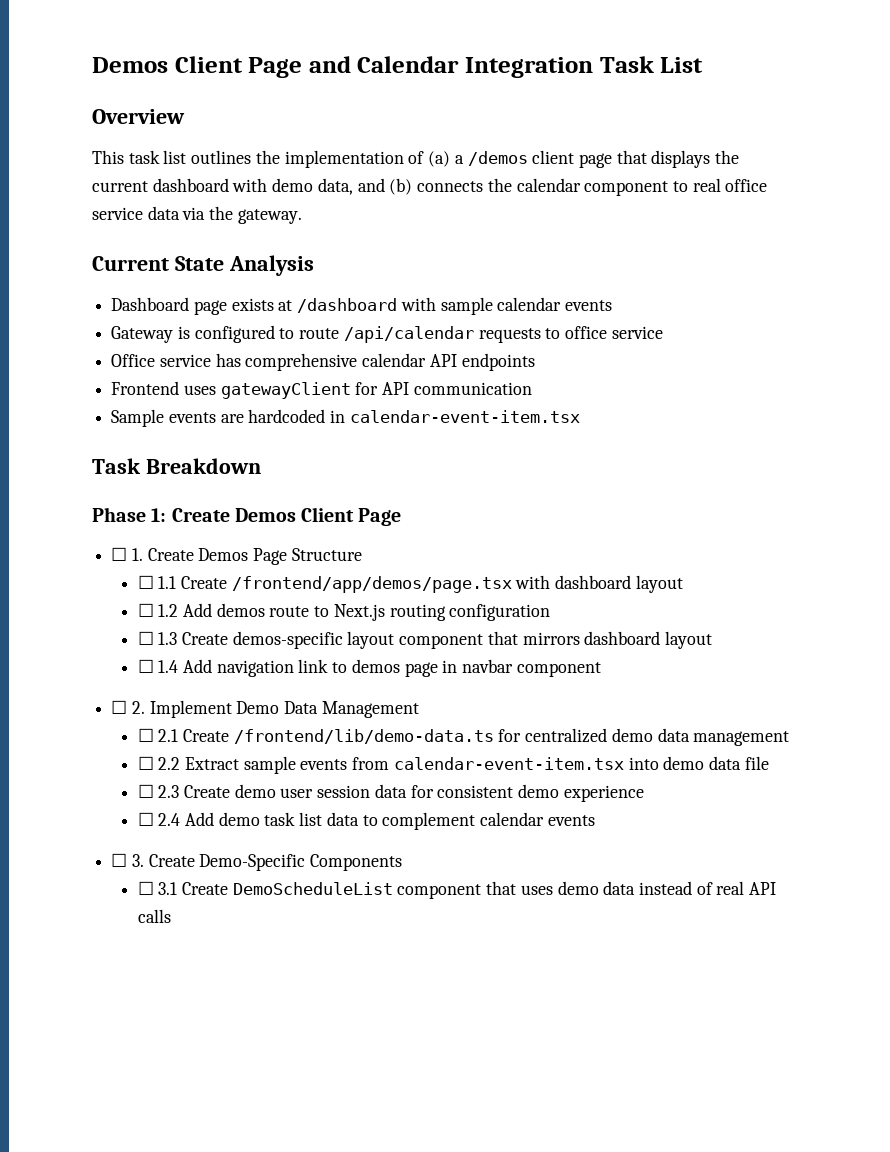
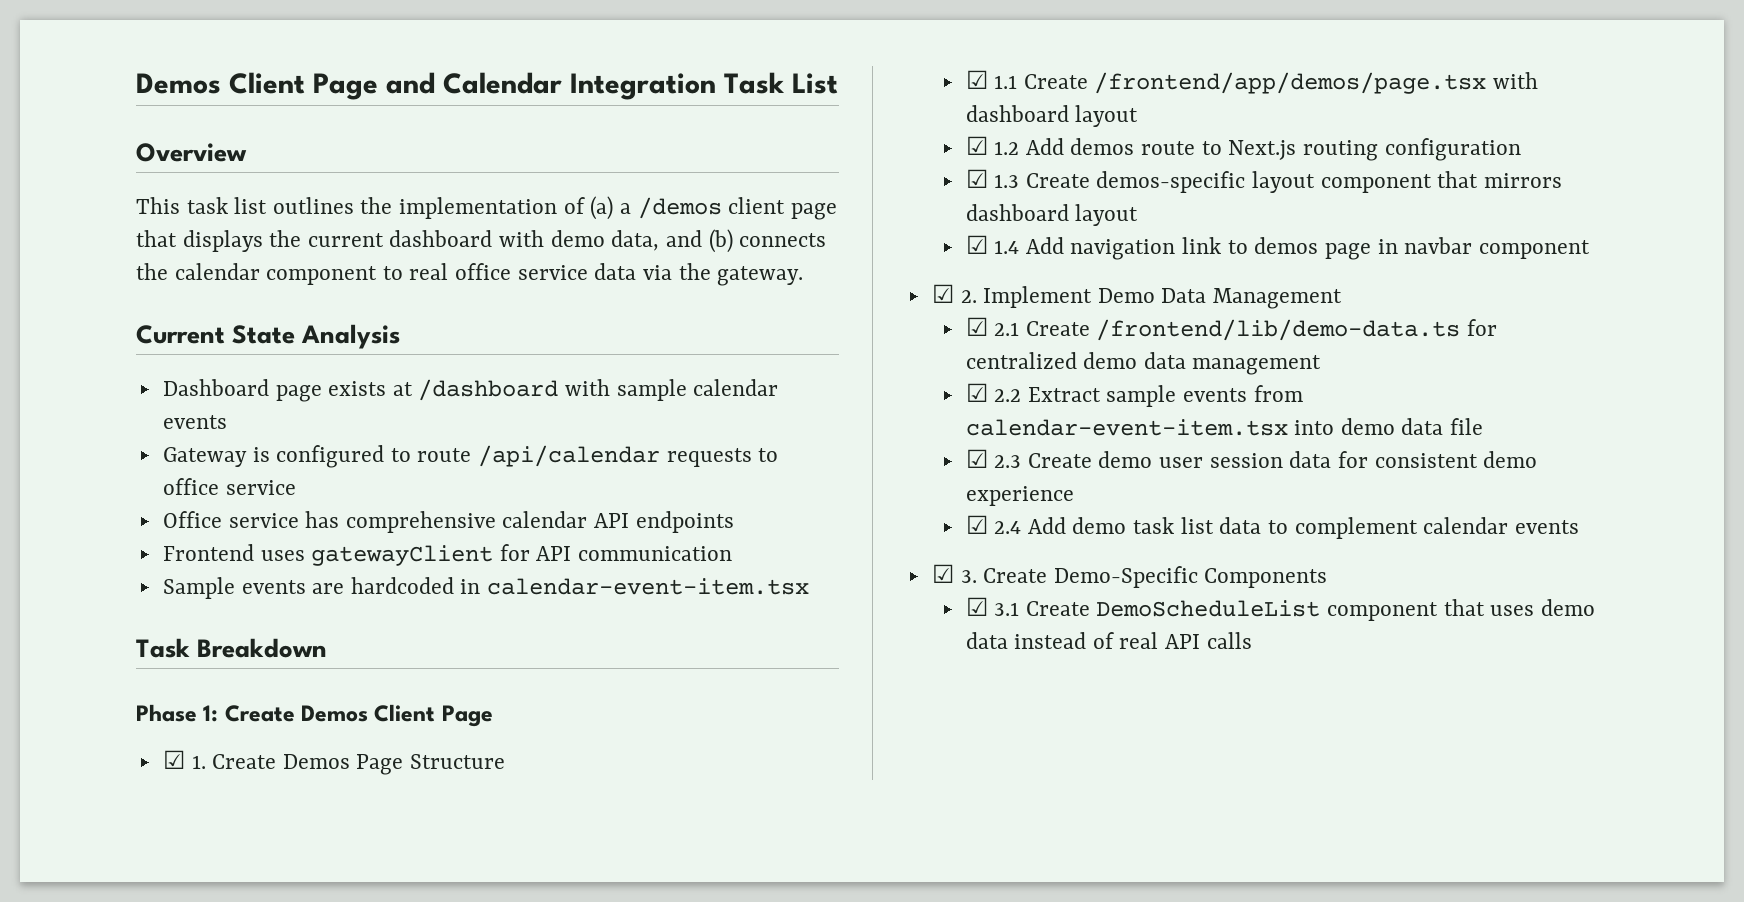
[111,547,128,561] ☐ -> [162,750,185,769] ☑
[137,575,154,589] ☐ -> [965,70,988,89] ☑
[137,603,154,617] ☐ -> [965,136,988,155] ☑
[137,631,154,645] ☐ -> [965,169,988,188] ☑
[137,659,154,673] ☐ -> [965,235,988,254] ☑
[111,700,128,714] ☐ -> [931,284,954,303] ☑
[137,728,154,742] ☐ -> [965,317,988,336] ☑
[137,756,154,770] ☐ -> [965,383,988,402] ☑
[137,784,154,798] ☐ -> [965,449,988,468] ☑
[137,812,154,826] ☐ -> [965,515,988,534] ☑
[111,853,128,867] ☐ -> [931,564,954,583] ☑
[137,881,154,895] ☐ -> [965,597,988,616] ☑

